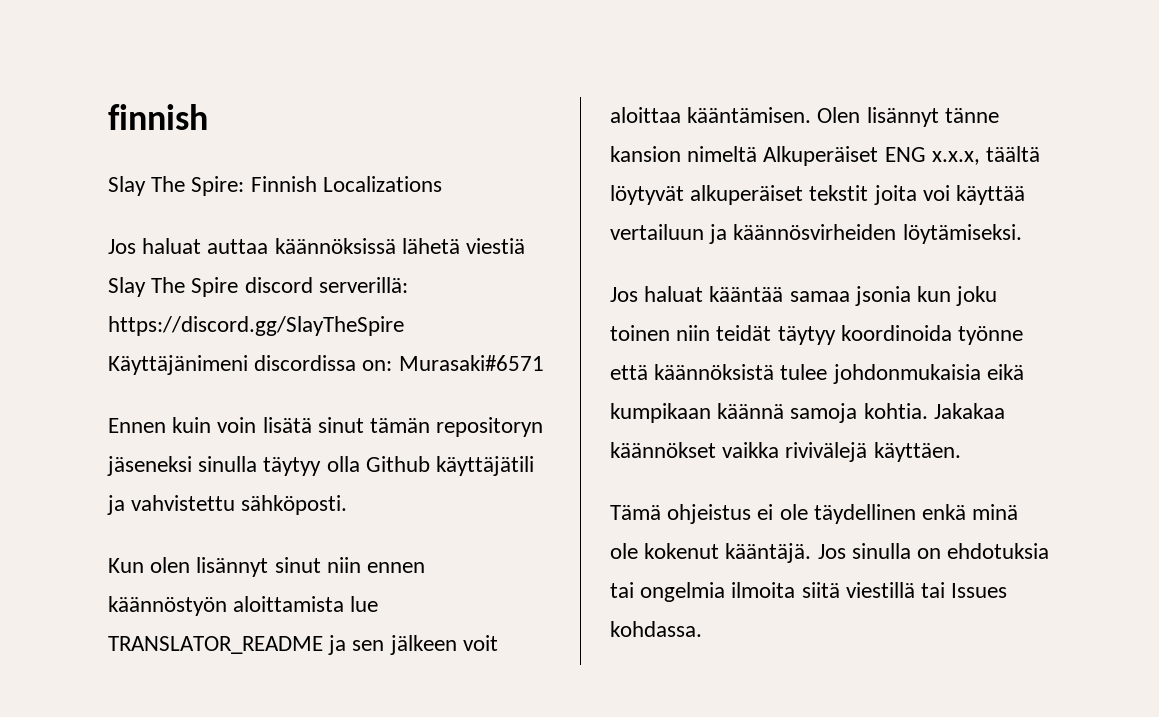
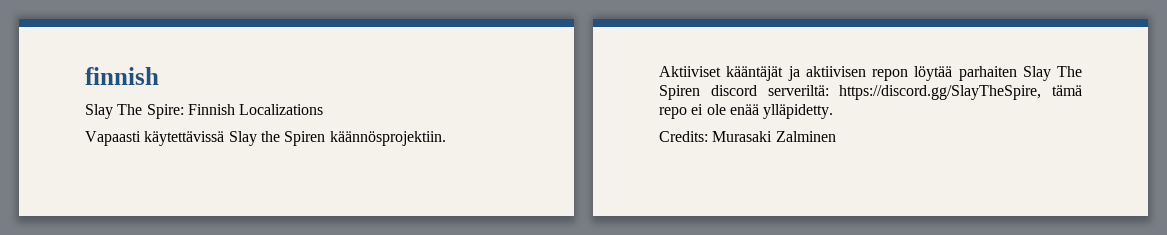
[108,238,526,254] [108,277,408,297] [108,316,404,336] [108,355,544,375] [108,417,544,437] [107,456,535,476] [107,495,348,515] [108,557,426,577] [108,596,379,616] [108,635,498,655] [610,107,999,127] [610,146,1041,166] [610,185,1026,205] [610,224,1022,244] [610,286,998,306] [610,325,1024,345] [610,364,1024,384] [610,403,1005,423] [610,442,961,462] [610,504,1019,524] [610,543,1050,563] [610,582,1008,602] [610,621,702,637] Jos haluat auttaa käännöksissä lähetä viestiä Slay The Spire discord serverillä: https://discord.gg/SlayTheSpire Käyttäjänimeni discordissa on: Murasaki#6571 // Ennen kuin voin lisätä sinut tämän repositoryn jäseneksi sinulla täytyy olla Github käyttäjätili ja vahvistettu sähköposti. // Kun olen lisännyt sinut niin ennen käännöstyön aloittamista lue TRANSLATOR_README ja sen jälkeen voit aloittaa kääntämisen. Olen lisännyt tänne kansion nimeltä Alkuperäiset ENG x.x.x, täältä löytyvät alkuperäiset tekstit joita voi käyttää vertailuun ja käännösvirheiden löytämiseksi. // Jos haluat kääntää samaa jsonia kun joku toinen niin teidät täytyy koordinoida työnne että käännöksistä tulee johdonmukaisia eikä kumpikaan käännä samoja kohtia. Jakakaa käännökset vaikka rivivälejä käyttäen. // Tämä ohjeistus ei ole täydellinen enkä minä ole kokenut kääntäjä. Jos sinulla on ehdotuksia tai ongelmia ilmoita siitä viestillä tai Issues kohdassa. -> [85,131,446,146] [659,66,1082,81] [659,85,1082,100] [659,104,834,119] [659,131,836,142] Vapaasti käytettävissä Slay the Spiren käännösprojektiin. Aktiiviset kääntäjät ja aktiivisen repon löytää parhaiten Slay The Spiren discord serveriltä: https://discord.gg/SlayTheSpire, tämä repo ei ole enää ylläpidetty. // Credits: Murasaki Zalminen

